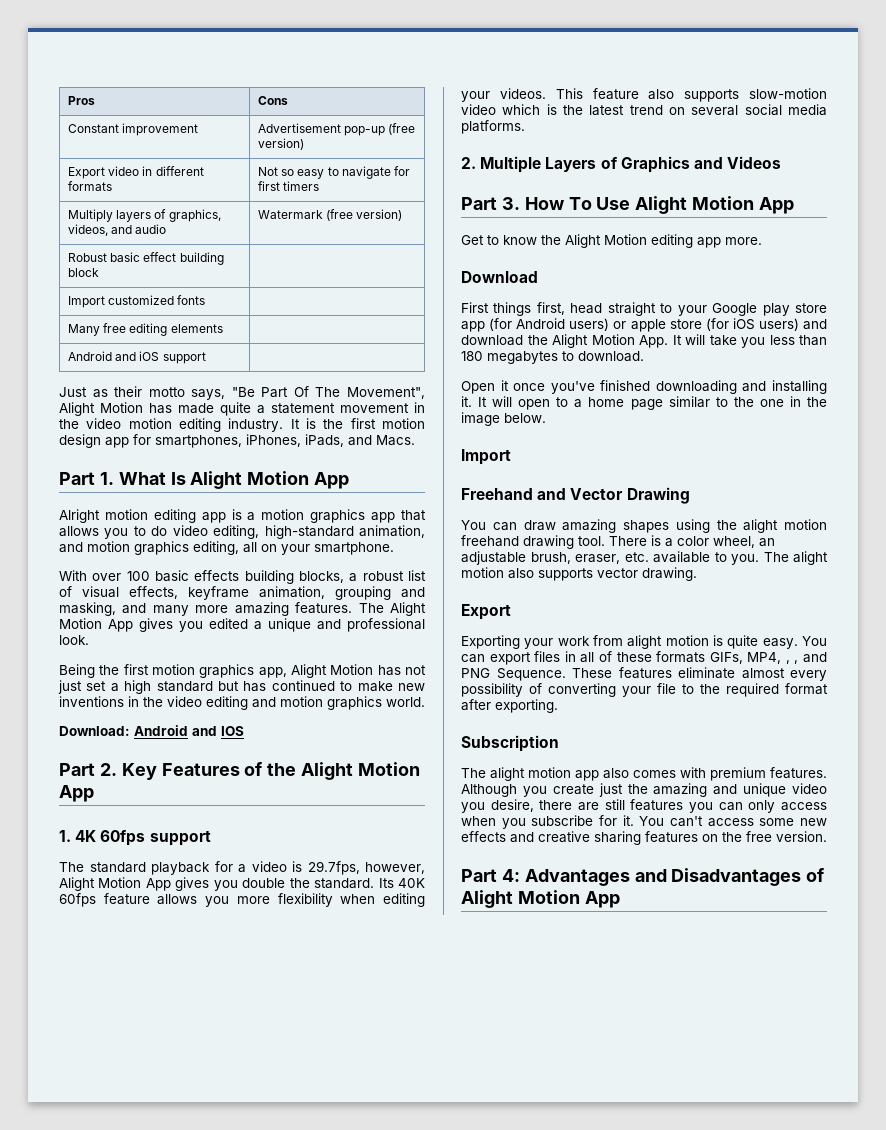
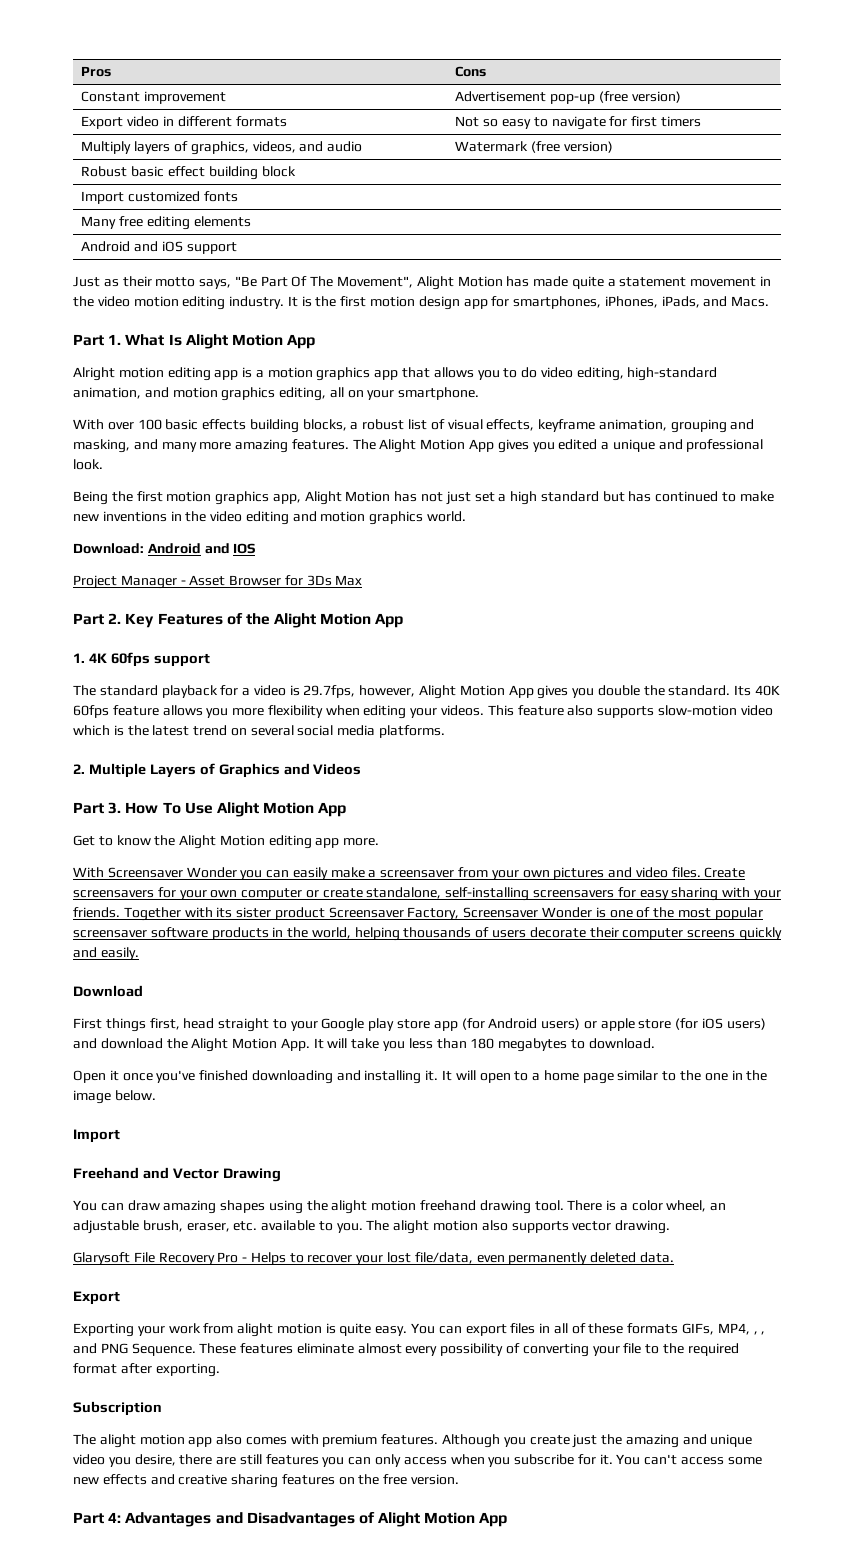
(244, 731) none -> [73,575,363,589] // Project Manager - Asset Browser for 3Ds Max
(762, 241) none -> [73,867,746,880] [73,887,781,901] [73,907,763,921] [73,927,782,941] [73,947,139,960] // With Screensaver Wonder you can easily make a screensaver from your own pictures and video files. Create screensavers for your own computer or create standalone, self-installing screensavers for easy sharing with your friends. Together with its sister product Screensaver Factory, Screensaver Wonder is one of the most popular screensaver software products in the world, helping thousands of users decorate their computer screens quickly and easily.
(697, 574) none -> [73,1252,674,1265] // Glarysoft File Recovery Pro - Helps to recover your lost file/data, even permanently deleted data.

